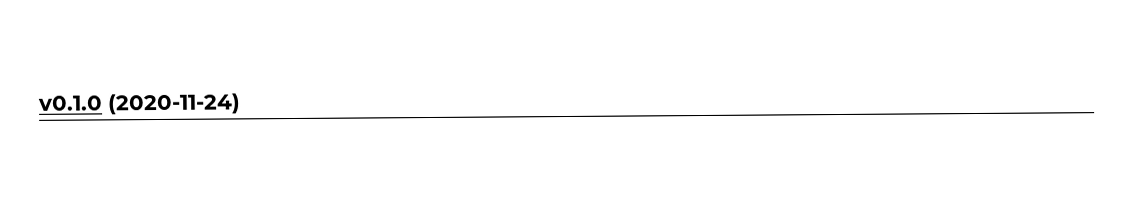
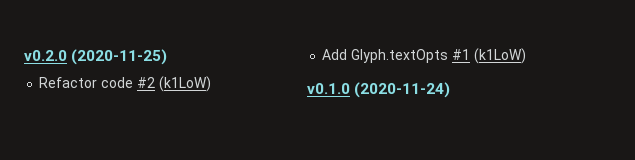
(37, 103) none -> [24,49,168,65] [39,76,211,92] [322,48,526,64] v0.2.0 (2020-11-25) // Refactor code #2 (k1LoW) // Add Glyph.textOpts #1 (k1LoW) //

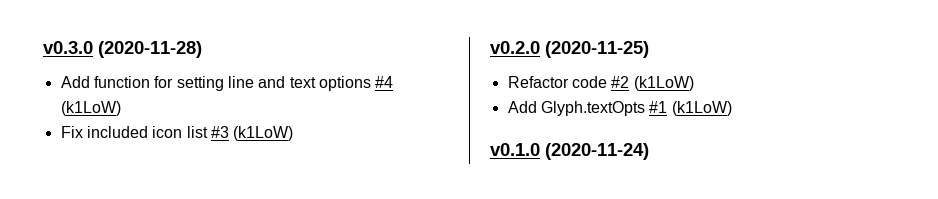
(24, 55) none -> [43,41,202,58] [60,76,394,91] [60,101,121,116] [60,126,294,141] v0.3.0 (2020-11-28) // Add function for setting line and text options #4 (k1LoW) // Fix included icon list #3 (k1LoW) //

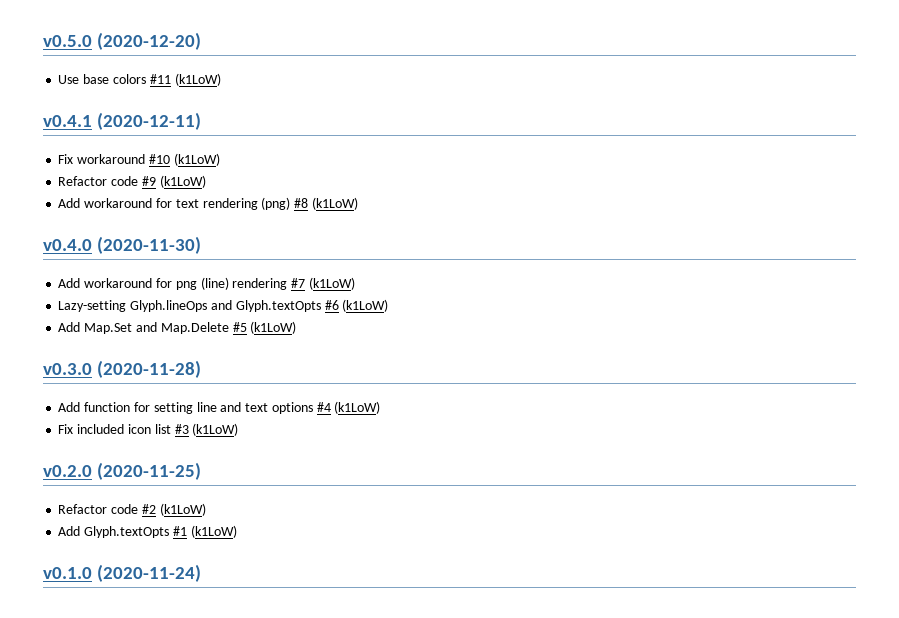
(43, 47) none -> [43,32,202,50] [58,73,221,86] [43,112,202,130] [58,153,220,166] [58,175,206,188] [58,197,358,210] [43,236,202,254] [58,277,355,290] [58,299,389,312] [58,321,297,334] v0.5.0 (2020-12-20) // Use base colors #11 (k1LoW) // v0.4.1 (2020-12-11) // Fix workaround #10 (k1LoW) // Refactor code #9 (k1LoW) // Add workaround for text rendering (png) #8 (k1LoW) // v0.4.0 (2020-11-30) // Add workaround for png (line) rendering #7 (k1LoW) // Lazy-setting Glyph.lineOps and Glyph.textOpts #6 (k1LoW) // Add Map.Set and Map.Delete #5 (k1LoW) //

